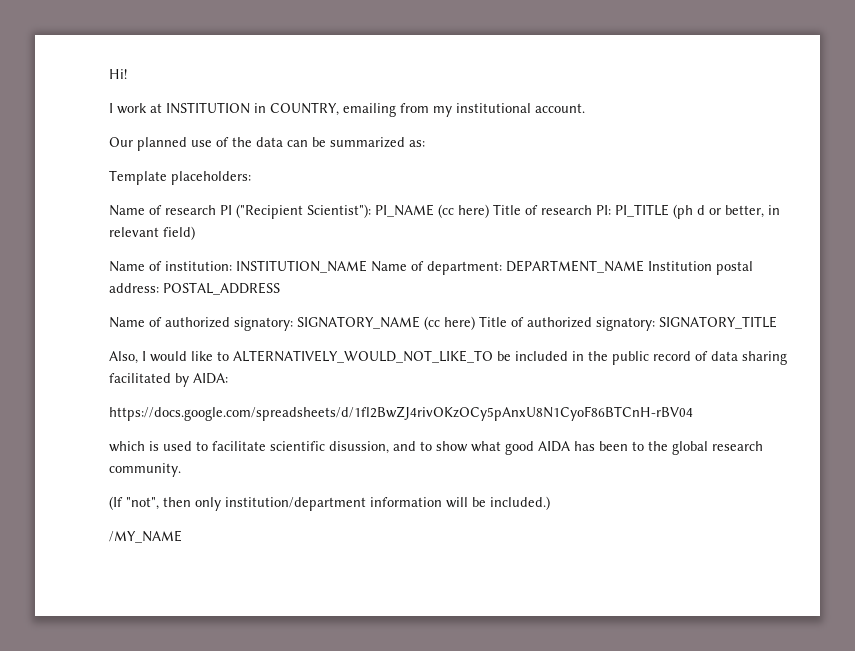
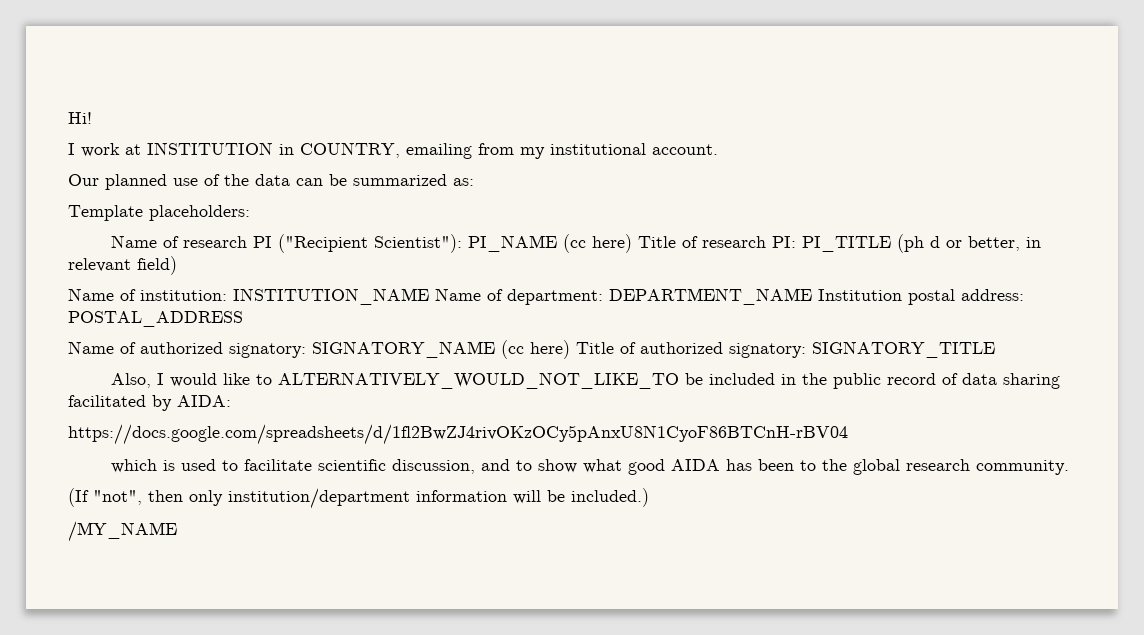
[329,441,389,454] disussion, -> [392,459,476,474] discussion,

